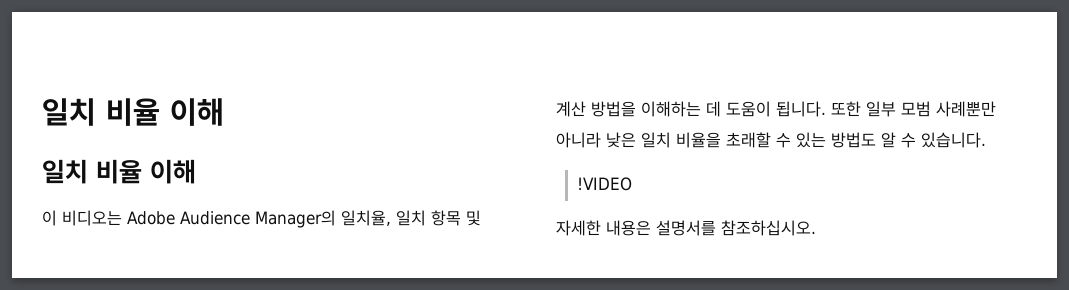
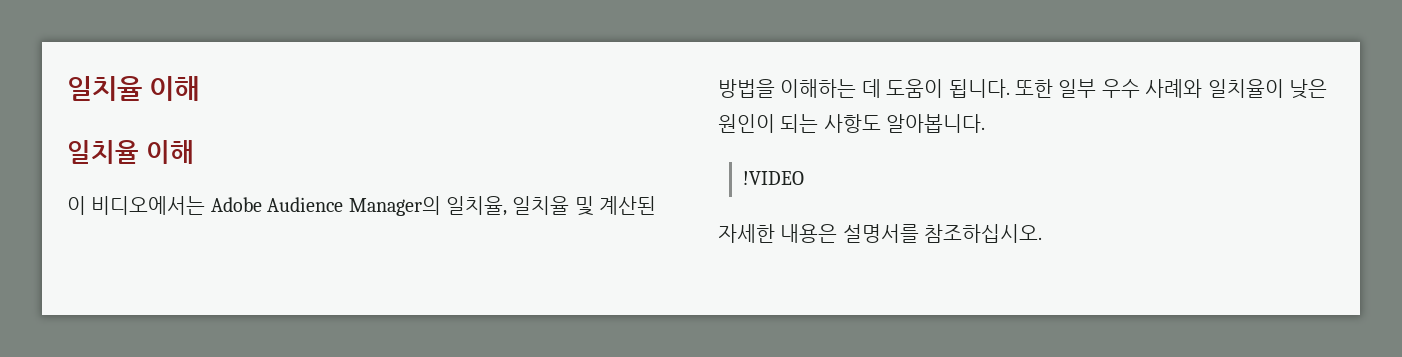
[42,98,224,126] [42,159,142,184] 일치 비율 이해 // 일치 비율 -> [67,76,200,101] [67,140,139,164] 일치율 이해 // 일치율
[62,210,122,226] 비디오는 -> [91,196,206,215] 비디오에서는
[396,210,481,226] [556,101,586,117] 일치 항목 및 계산 -> [512,196,657,216] 일치율 및 계산된
[901,101,996,117] [556,132,986,148] 모범 사례뿐만 아니라 낮은 일치 비율을 초래할 수 있는 방법도 알 수 있습니다. -> [1101,79,1327,99] [718,114,986,133] 우수 사례와 일치율이 낮은 원인이 되는 사항도 알아봅니다.

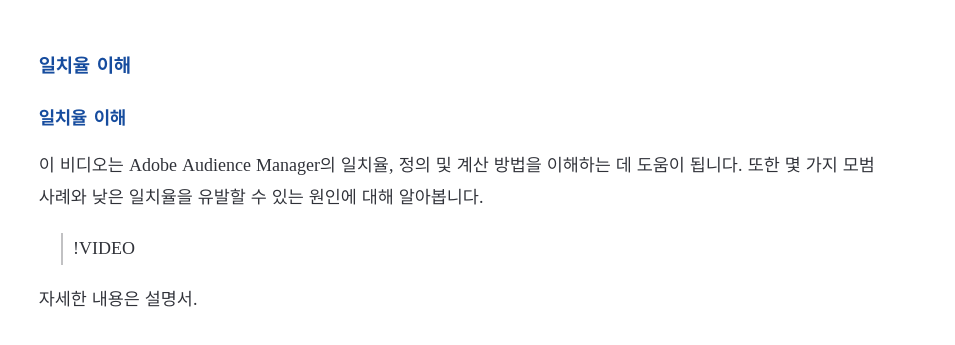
[91,196,206,215] 비디오에서는 -> [60,156,124,173] 비디오는
[512,196,657,216] 일치율 및 계산된 -> [399,156,489,173] 정의 및 계산
[1058,79,1327,99] [718,114,881,133] 일부 우수 사례와 일치율이 낮은 원인이 되는 사항도 -> [785,156,875,173] [39,188,394,205] 몇 가지 모범 사례와 낮은 일치율을 유발할 수 있는 원인에 대해
[842,224,1043,243] 설명서를 참조하십시오. -> [145,290,198,307] 설명서.

